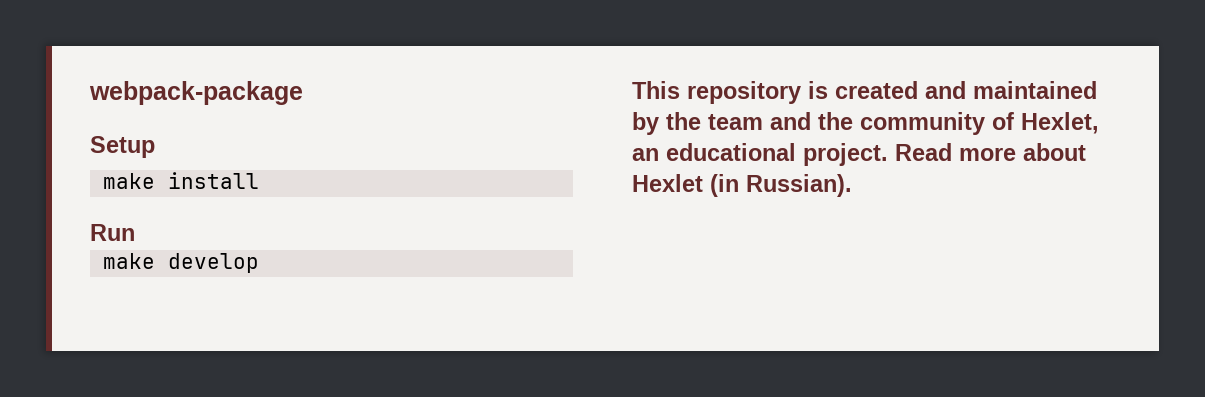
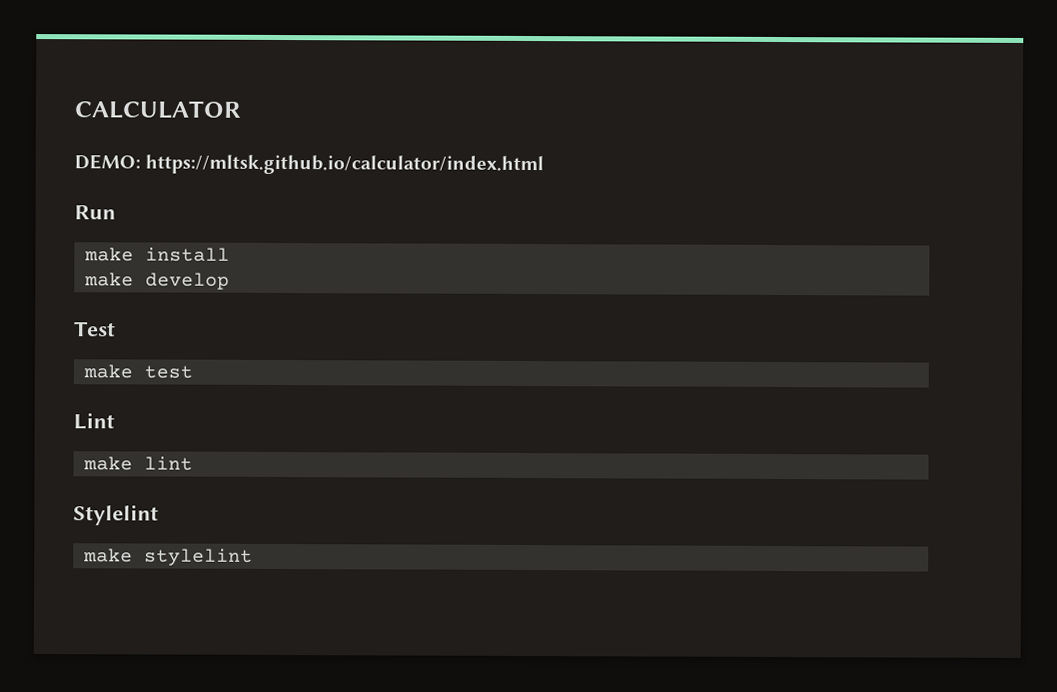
[89,81,303,105] [90,136,155,158] webpack-package // Setup -> [74,100,241,119] [74,154,545,176] [74,205,116,220] CALCULATOR // DEMO: https://mltsk.github.io/calculator/index.html // Run
[90,224,135,241] // Run -> (230, 254) none
[632,81,1097,104] [632,112,1099,135] [632,143,1086,166] [632,174,852,197] This repository is created and maintained by the team and the community of Hexlet, an educational project. Read more about Hexlet (in Russian). -> [74,321,116,337] [82,364,193,379] [73,412,115,430] [82,456,193,471] [73,504,159,526] [82,548,253,566] Test // make test // Lint // make lint // Stylelint // make stylelint

